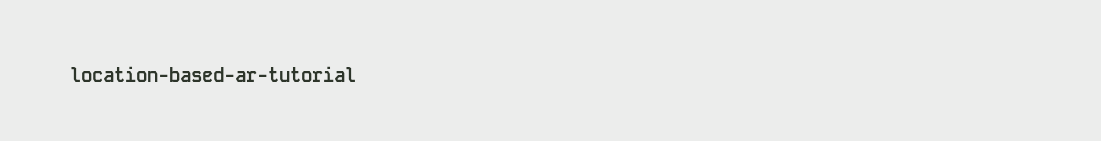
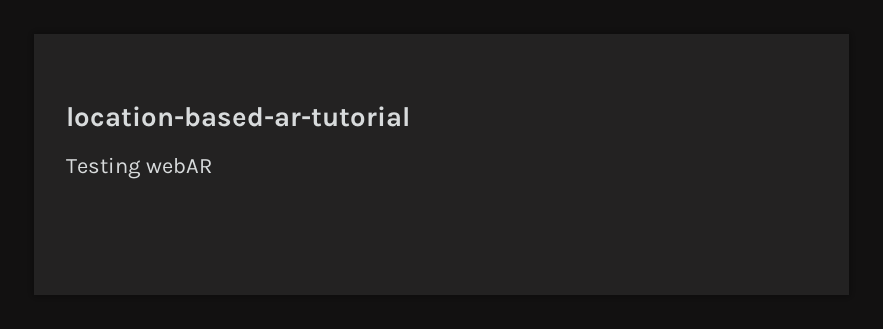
(356, 74) none -> [66,157,212,179] // Testing webAR

